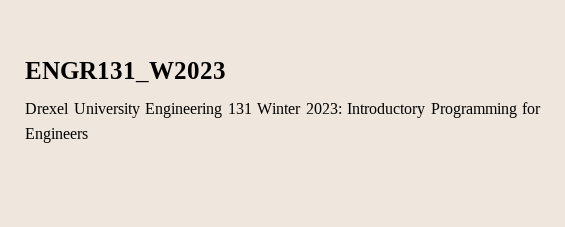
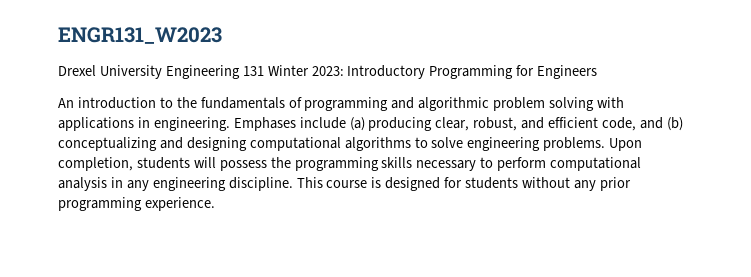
(88, 135) none -> [58,97,625,111] [58,117,683,131] [58,137,643,151] [58,157,642,171] [58,177,631,191] [58,197,215,211] // An introduction to the fundamentals of programming and algorithmic problem solving with applications in engineering. Emphases include (a) producing clear, robust, and efficient code, and (b) conceptualizing and designing computational algorithms to solve engineering problems. Upon completion, students will possess the programming skills necessary to perform computational analysis in any engineering discipline. This course is designed for students without any prior programming experience.

